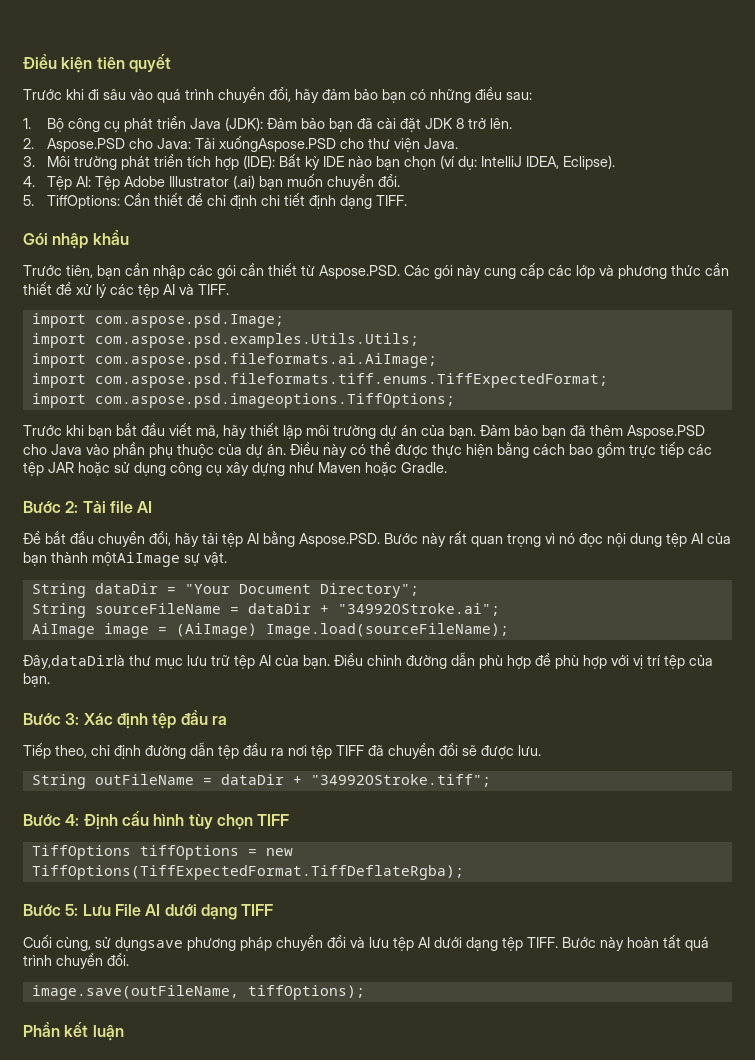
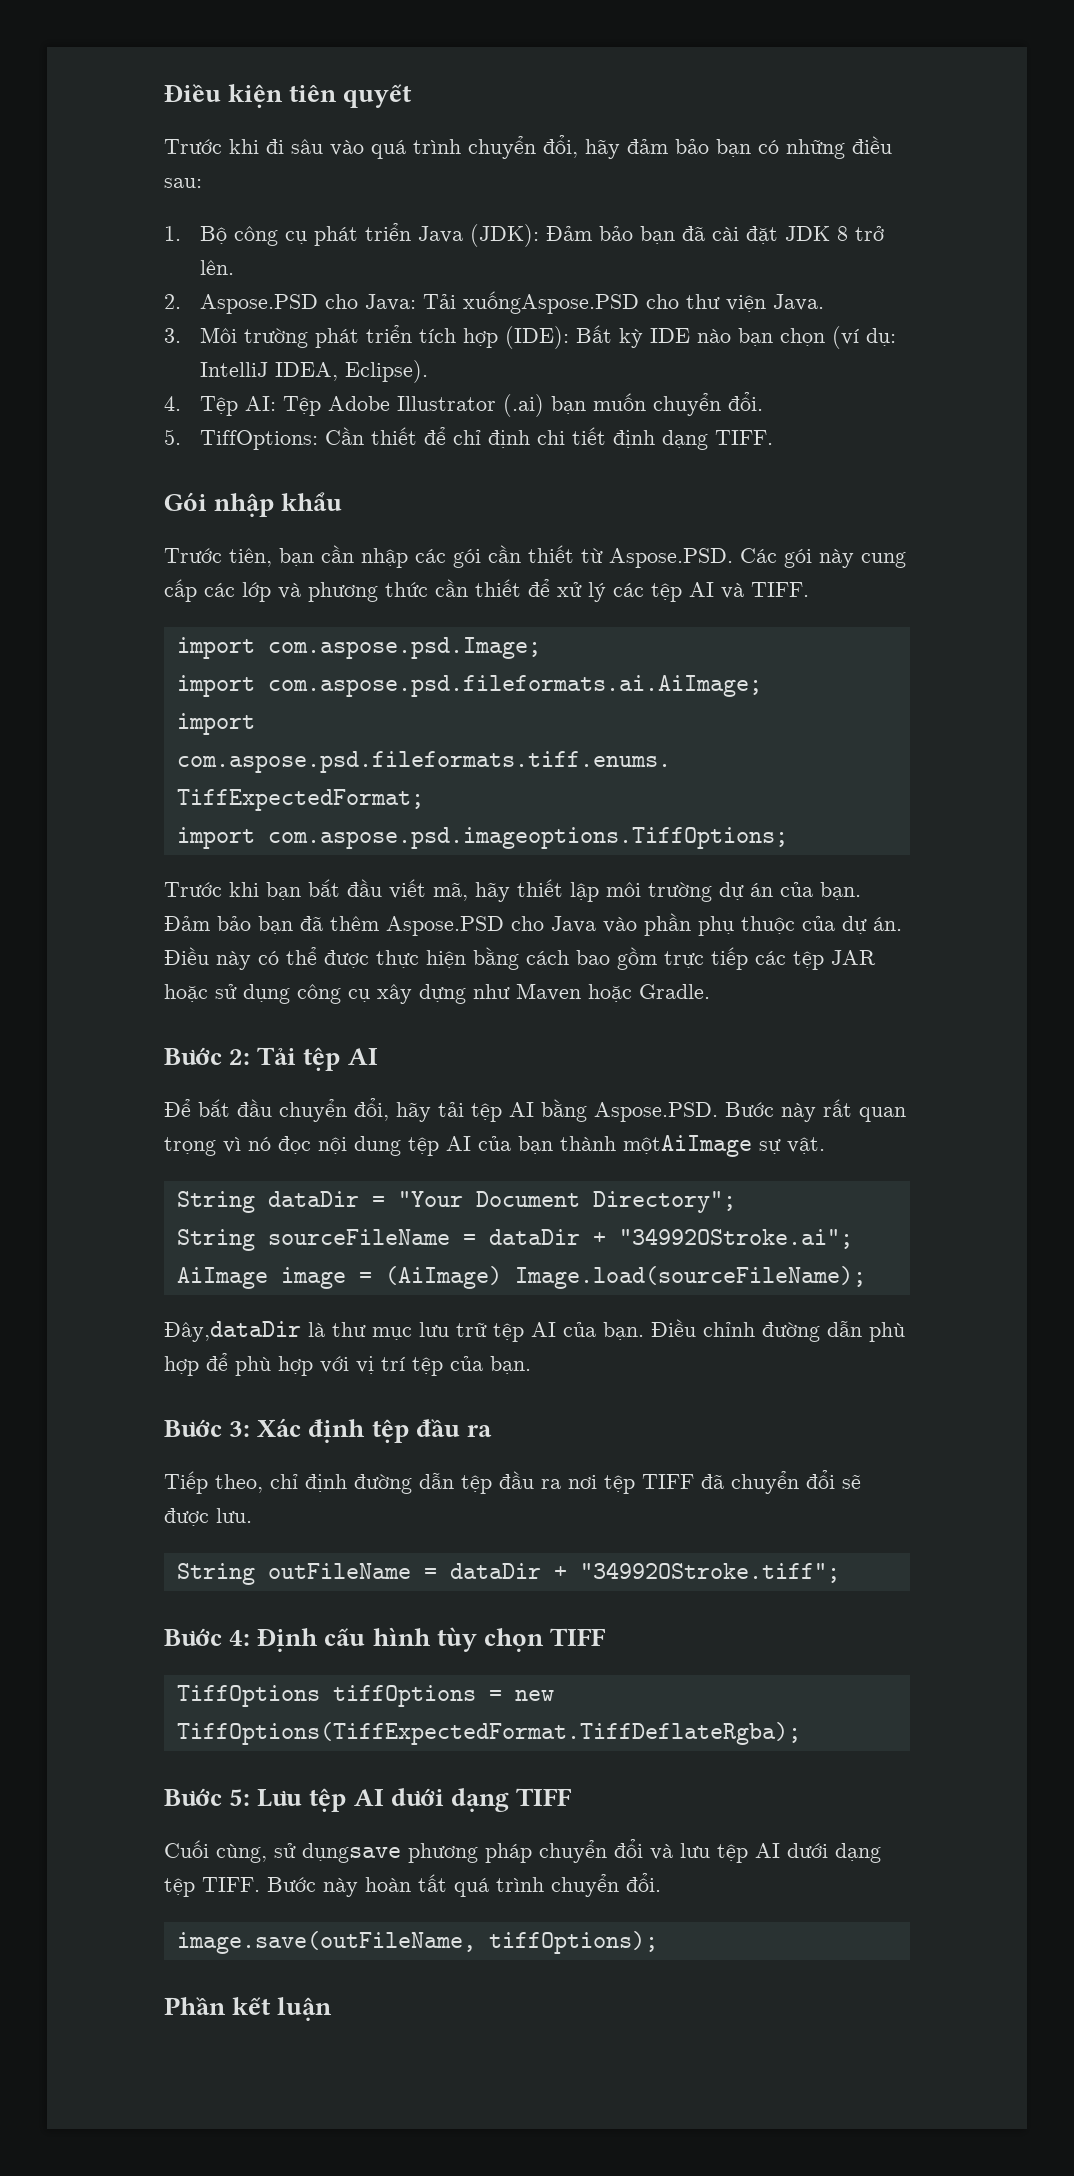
[31,333,419,348] // import com.aspose.psd.examples.Utils.Utils; -> (541, 648) none
[109,501,133,513] file -> [303,1047,341,1071] tệp
[23,655,125,669] Đây,dataDirlà -> [164,1321,325,1342] Đây,dataDir là
[114,904,141,916] File -> [309,1788,347,1812] tệp

